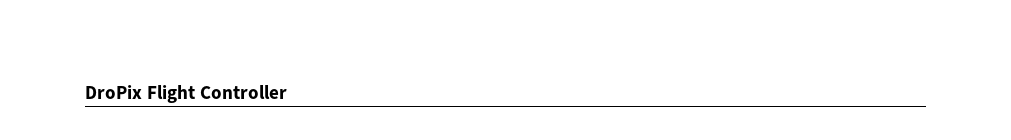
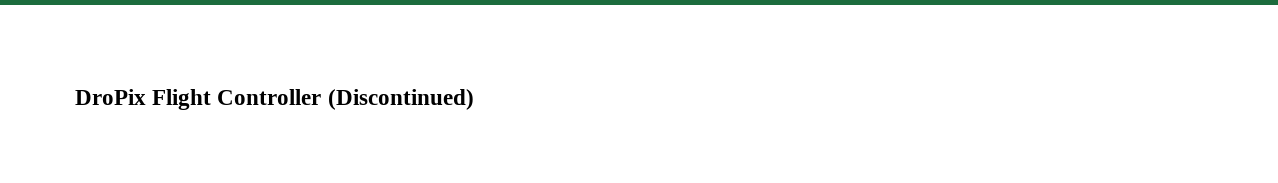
(288, 92) none -> [327,89,474,110] (Discontinued)

